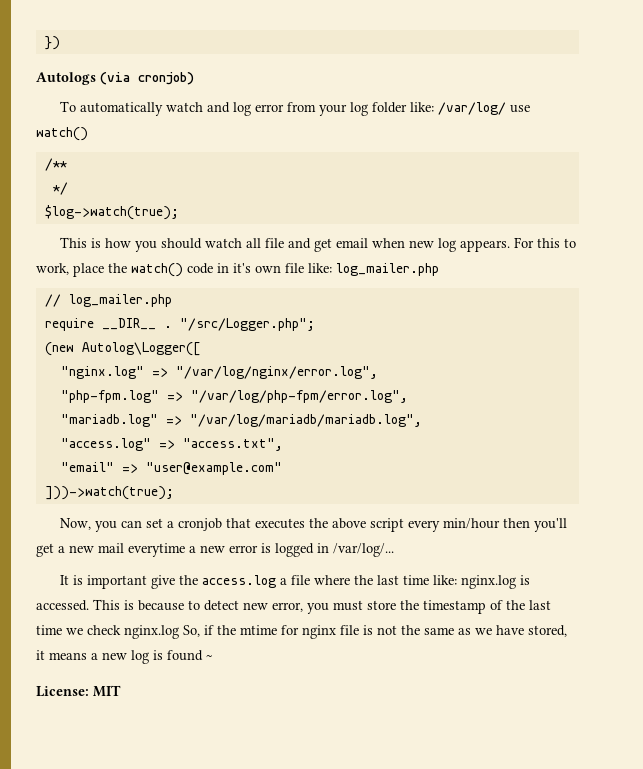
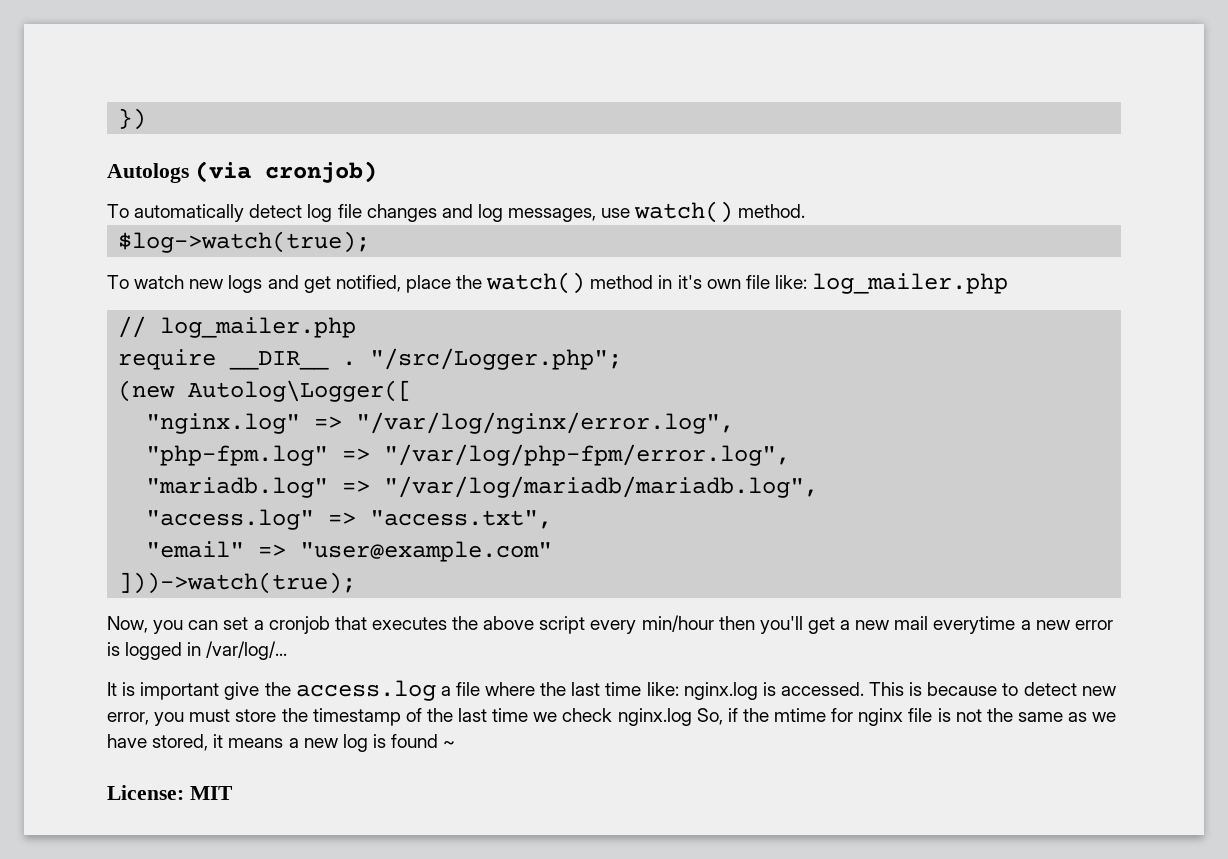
[166,102,507,116] watch and log error from your log folder like: /var/log/ -> [249,204,597,222] detect log file changes and log messages,
[44,158,67,171] [52,182,68,195] // /** // */ -> [738,204,806,218] method.
[60,237,577,252] [36,263,69,275] This is how you should watch all file and get email when new log appears. For this to work, -> [107,275,401,293] To watch new logs and get notified,
[187,263,213,274] code -> [590,275,654,289] method

